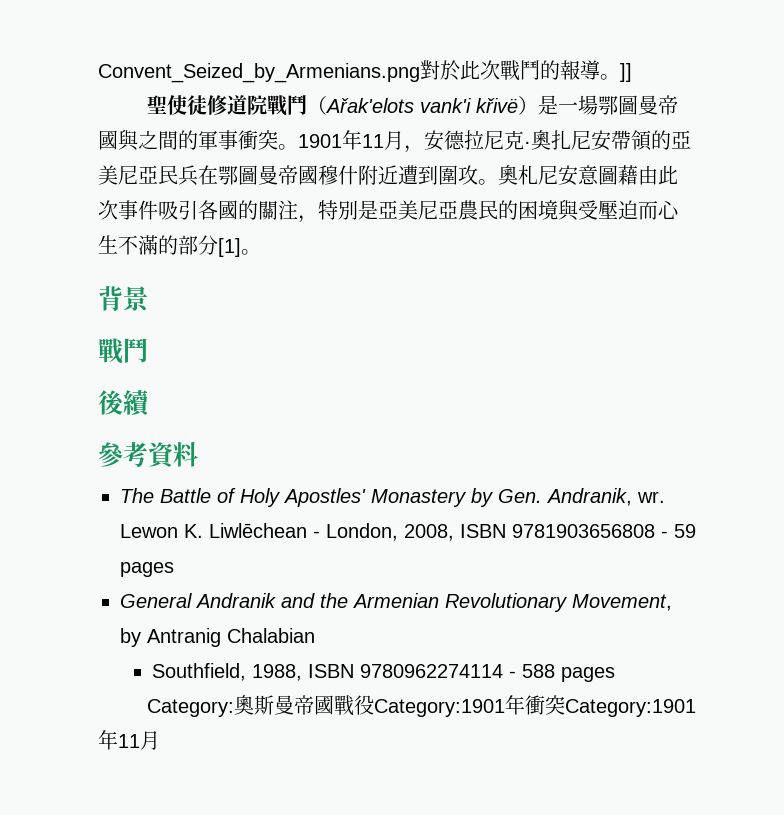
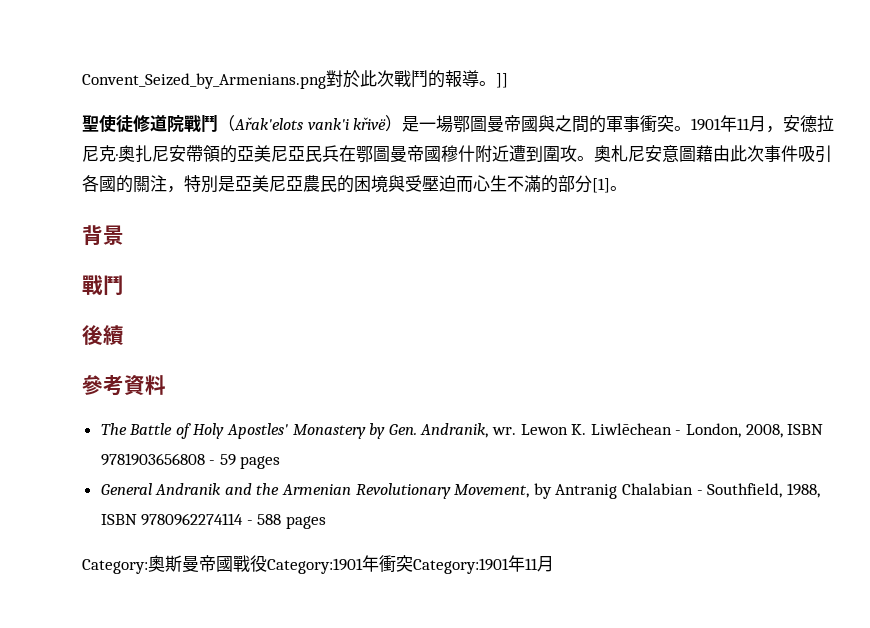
(315, 635) // -> [696,490,703,495] -

